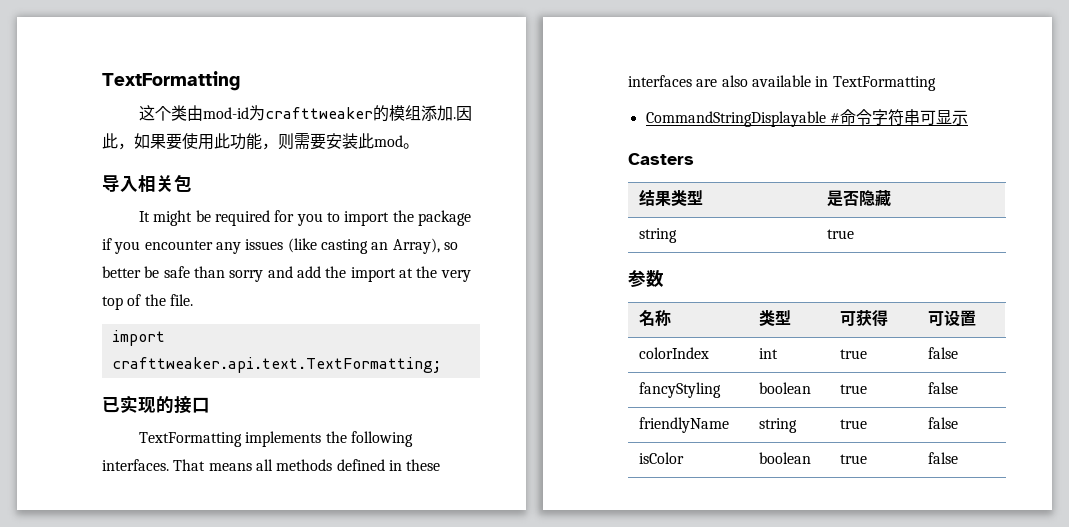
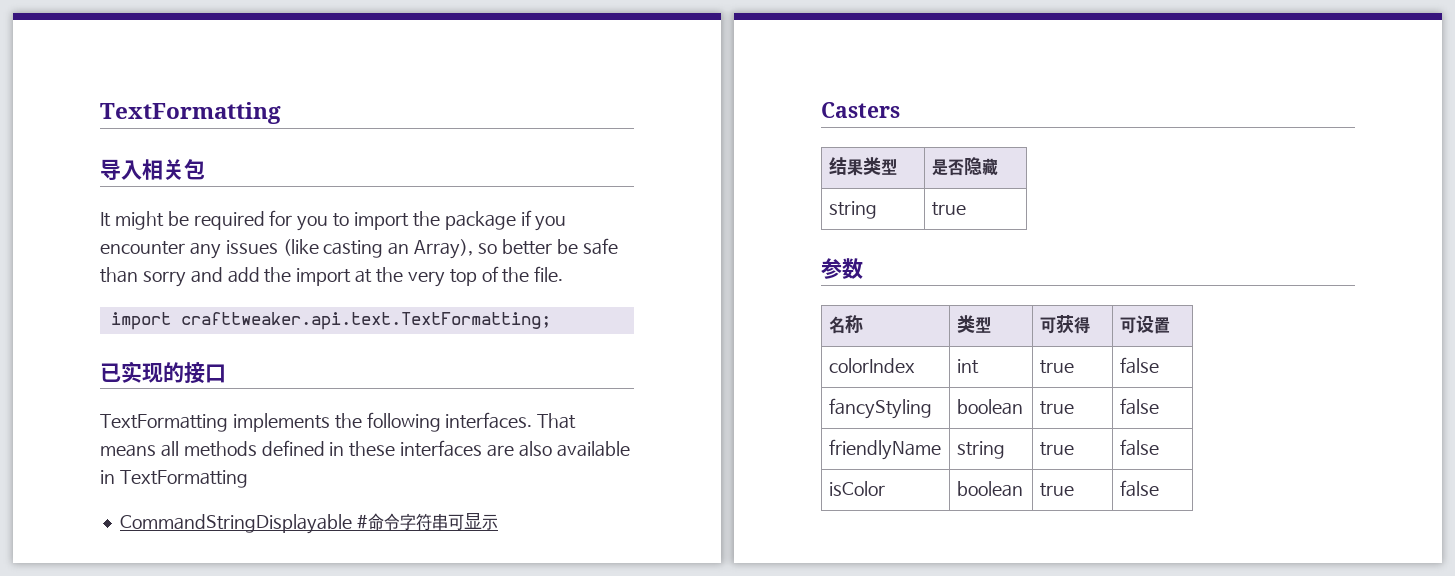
[102,71,240,91] [139,105,473,122] [102,133,419,150] TextFormatting // 这个类由mod-id为crafttweaker的模组添加.因此，如果要使用此功能，则需要安装此mod。 -> [100,102,281,124] TextFormatting

